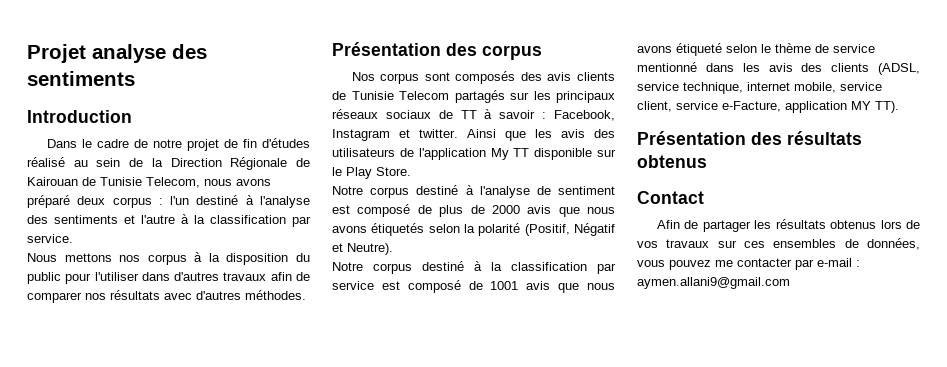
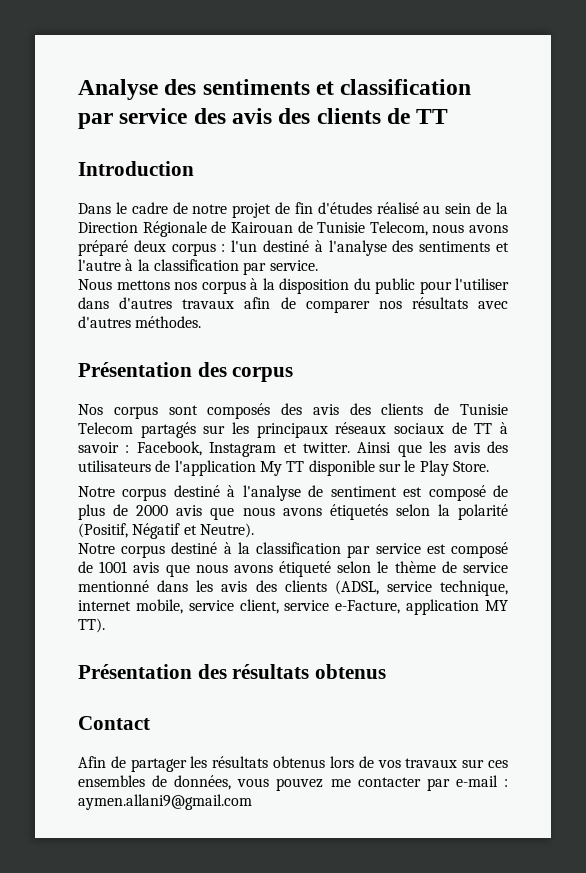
[27,44,207,63] [27,71,135,86] Projet analyse des sentiments -> [78,79,472,100] [78,108,449,129] Analyse des sentiments et classification par service des avis des clients de TT
(572, 76) none -> [349,403,371,415] des

